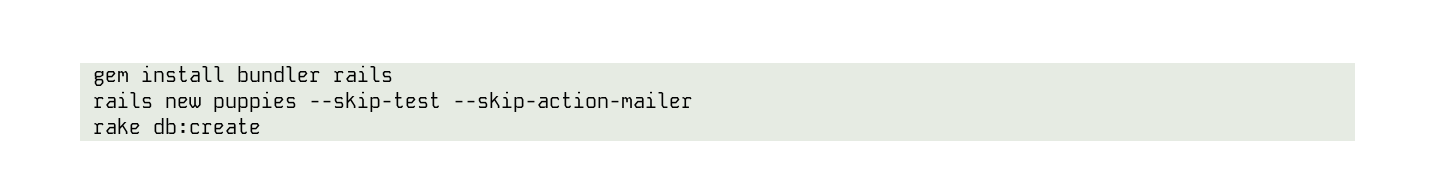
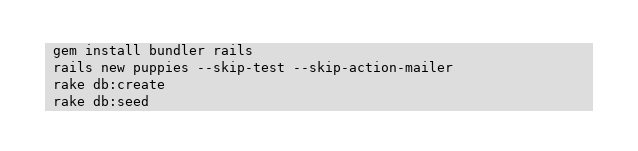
(261, 126) none -> [52,95,149,106] // rake db:seed

